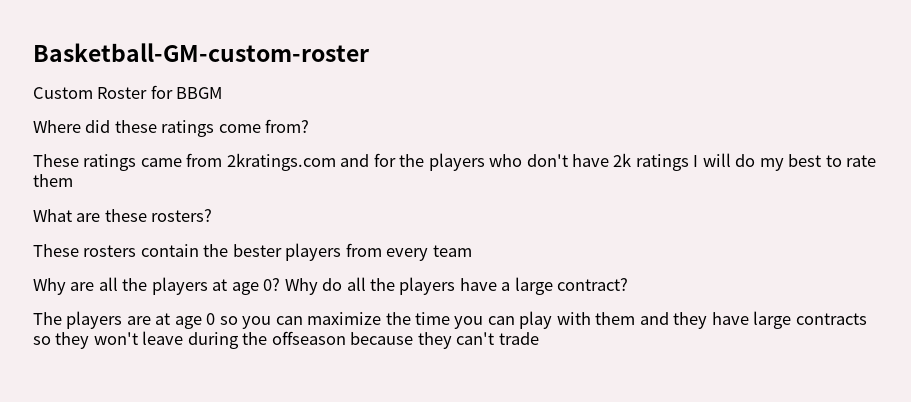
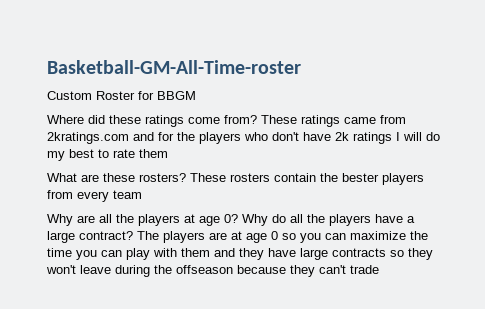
[33,43,370,62] Basketball-GM-custom-roster -> [47,60,301,74] Basketball-GM-All-Time-roster
(310, 126) // -> (257, 119) none
(213, 215) // -> (186, 177) none
(629, 284) // -> (133, 235) none

